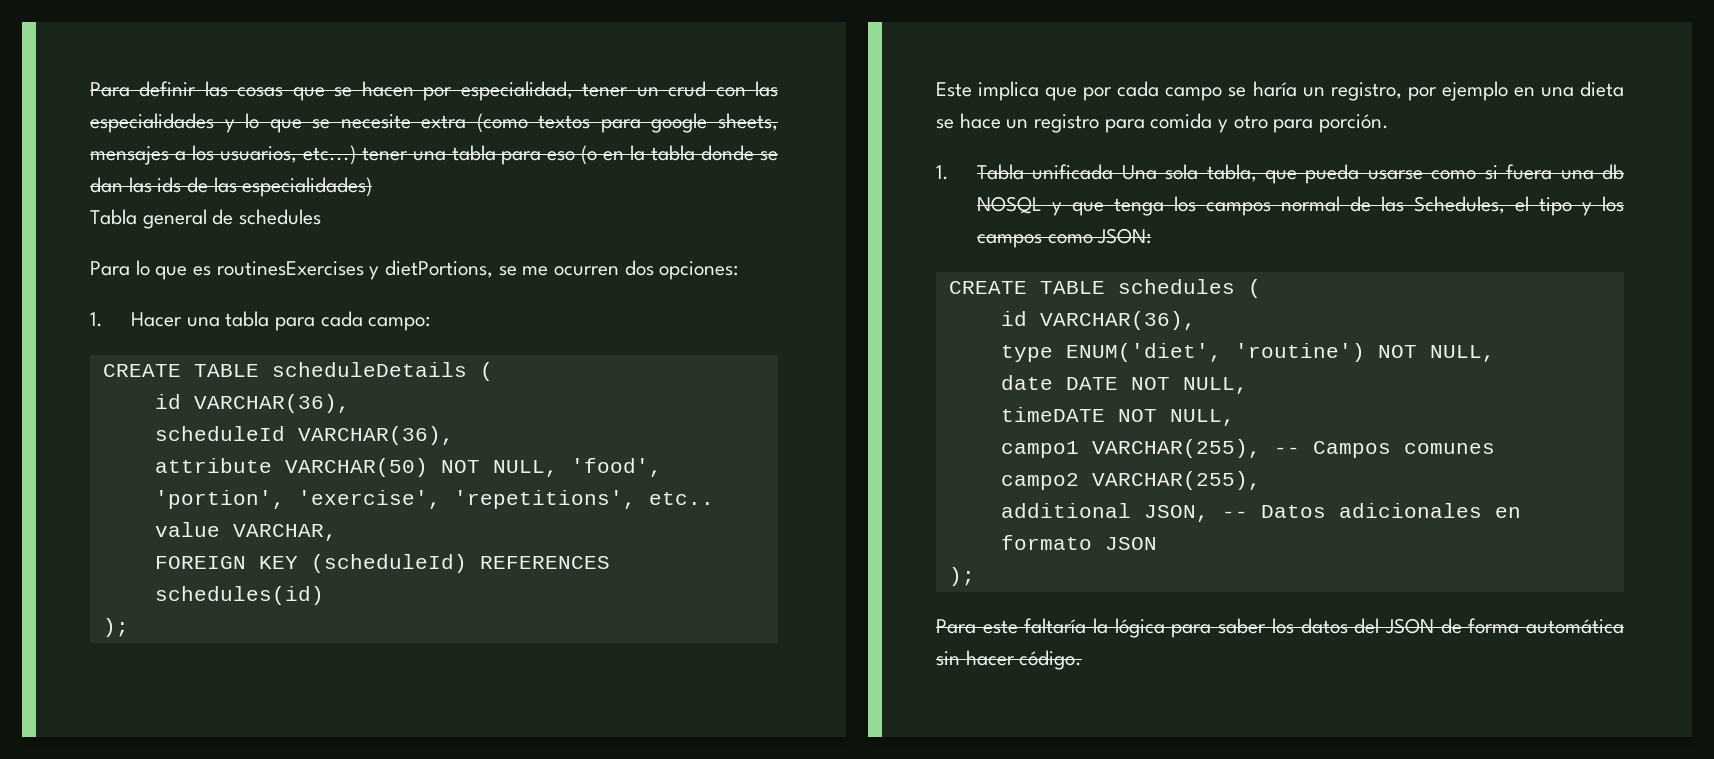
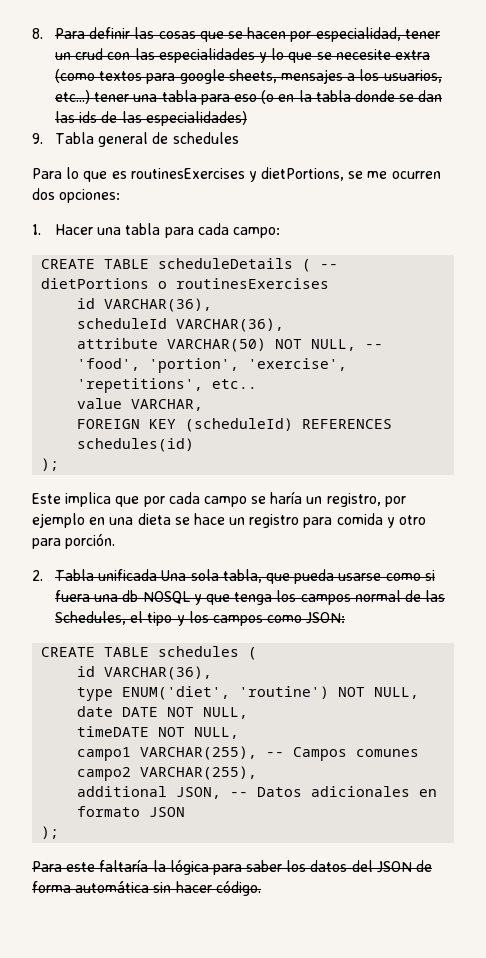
(90, 89) none -> [32,28,43,39] 8.
(373, 187) none -> [32,133,43,144] 9.
(493, 371) none -> [320,264,339,269] [41,278,330,289] -- dietPortions o routinesExercises
(558, 468) none -> [365,344,384,349] --
[936,165,949,180] 1. -> [32,570,43,581] 2.

